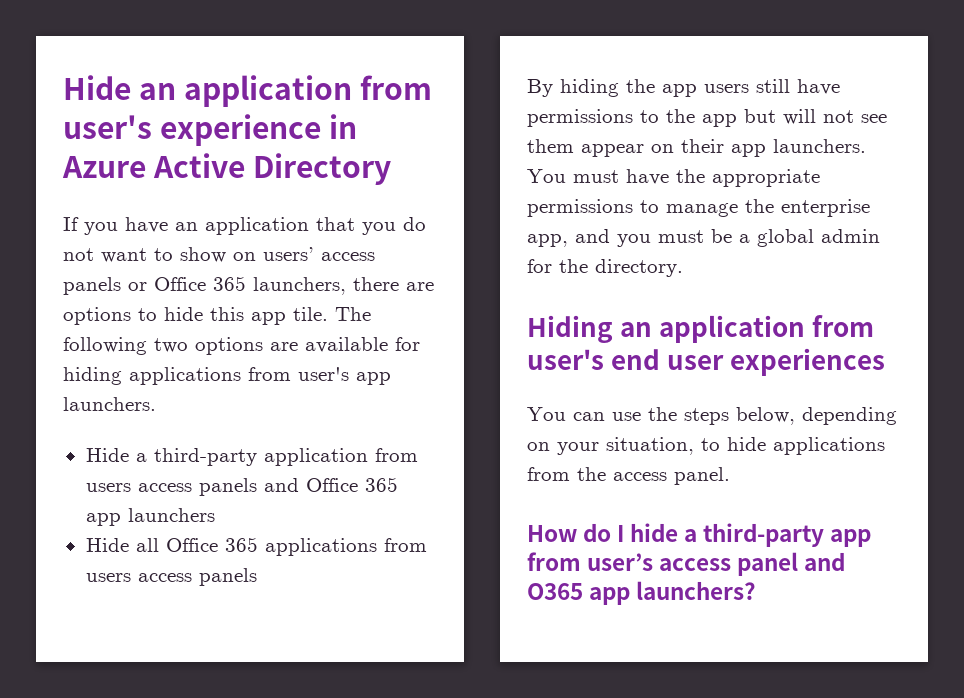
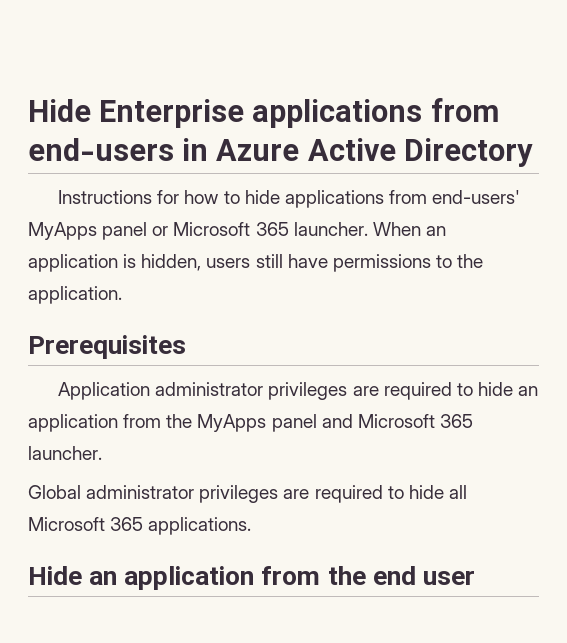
[63,75,433,107] [63,114,322,146] Hide an application from user's experience -> [28,98,499,128] [28,138,174,161] Hide Enterprise applications from end-users
[63,217,426,235] [63,247,375,263] [63,276,434,295] [63,307,371,325] [63,337,420,355] [63,367,391,385] [63,397,156,411] [85,448,418,466] [85,477,398,496] [85,508,215,526] [85,537,427,556] [85,568,257,586] [527,79,697,97] If you have an application that you do not want to show on users’ access panels or Office 365 launchers, there are options to hide this app tile. The following two options are available for hiding applications from user's app launchers. // Hide a third-party application from users access panels and Office 365 app launchers // Hide all Office 365 applications from users access panels // By hiding the app -> [58,190,521,208] [28,222,446,240] [28,254,202,272] Instructions for how to hide applications from end-users' MyApps panel or Microsoft 365 launcher. When an application is hidden,
[702,109,887,127] [527,139,866,157] [527,169,820,187] [527,199,870,217] [527,229,880,247] [527,259,683,277] [527,315,875,343] [527,348,886,376] [527,407,897,425] [527,437,885,455] [527,467,730,485] [527,523,872,547] [527,552,846,576] [527,581,757,605] app but will not see them appear on their app launchers. You must have the appropriate permissions to manage the enterprise app, and you must be a global admin for the directory. // Hiding an application from user's end user experiences // You can use the steps below, depending on your situation, to hide applications from the access panel. // How do I hide a third-party app from user’s access panel and O365 app launchers? -> [28,286,122,304] [28,335,186,359] [58,382,539,400] [28,414,473,432] [28,446,102,460] [28,485,467,503] [28,517,252,535] [28,566,475,590] application. // Prerequisites // Application administrator privileges are required to hide an application from the MyApps panel and Microsoft 365 launcher. // Global administrator privileges are required to hide all Microsoft 365 applications. // Hide an application from the end user

